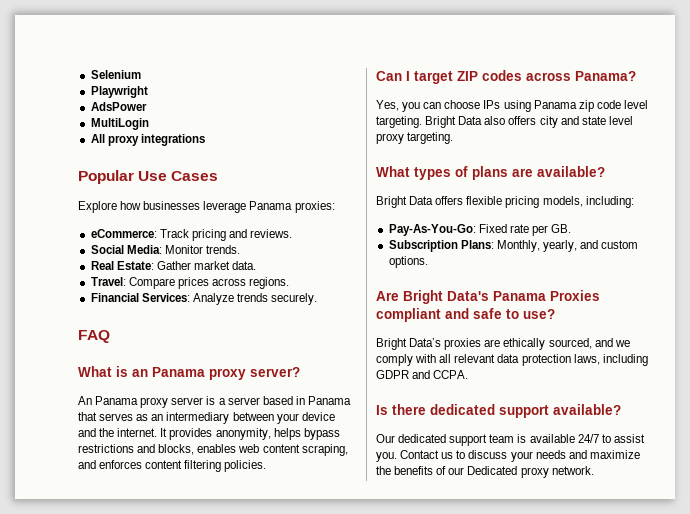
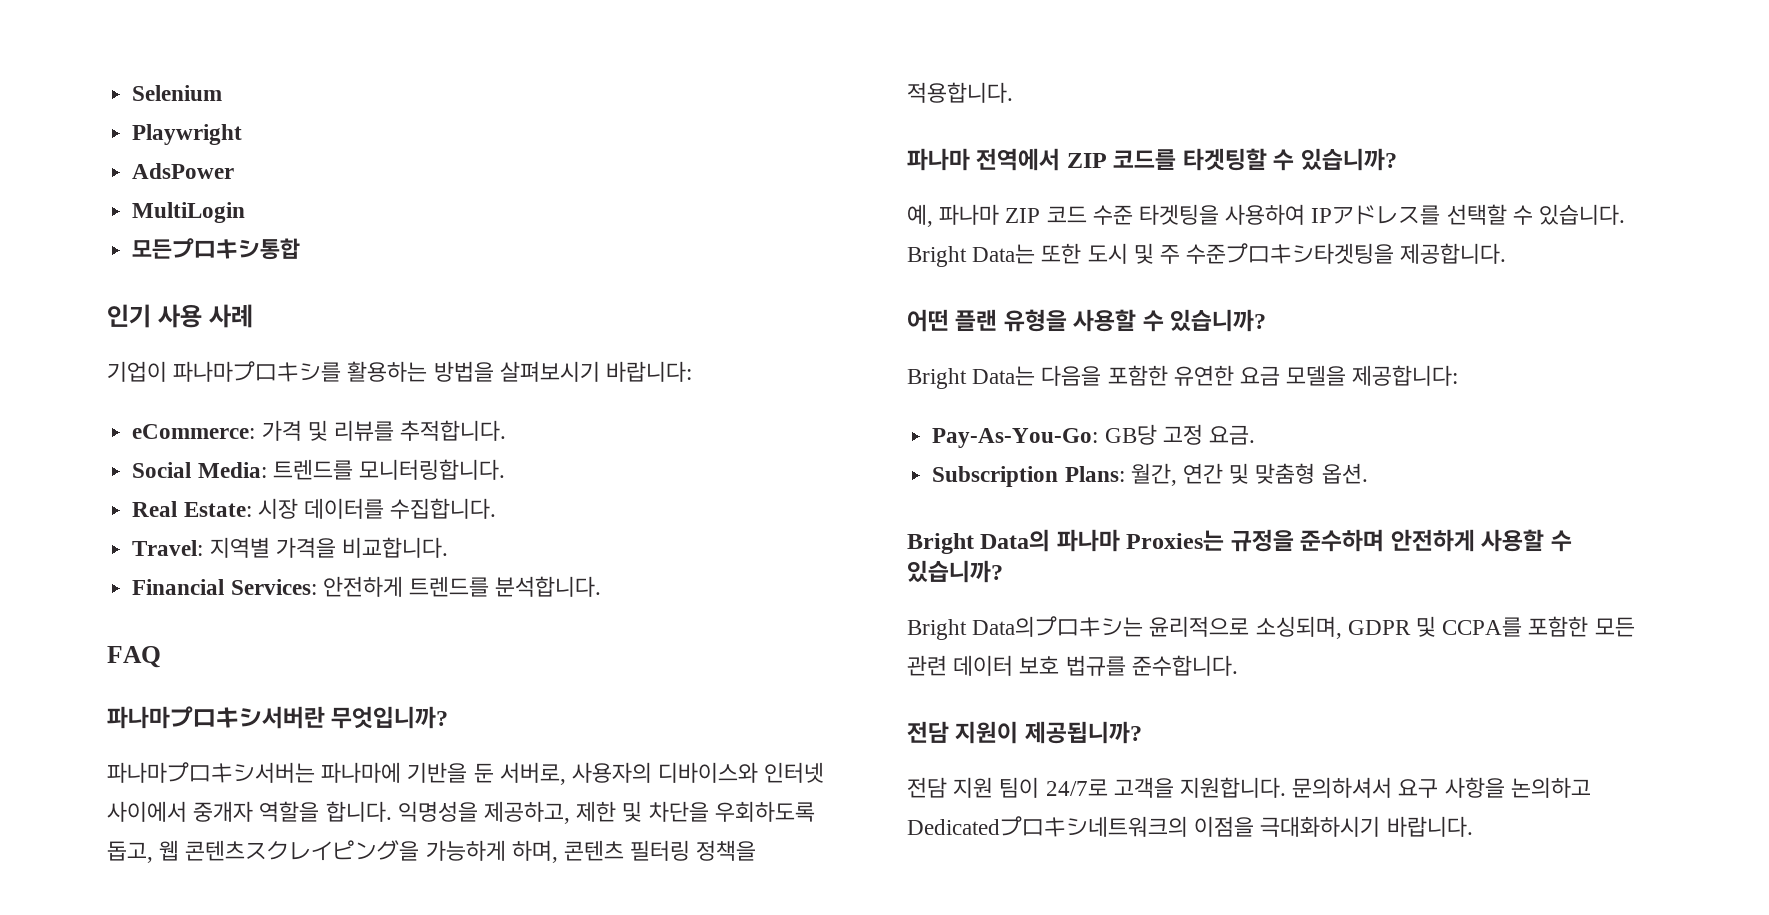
[90,134,205,146] [78,170,219,184] [78,201,335,213] [90,229,293,241] All proxy integrations // Popular Use Cases // Explore how businesses leverage Panama proxies: // eCommerce: Track pricing and reviews. -> [132,238,301,260] [107,304,253,328] [107,361,693,382] [132,420,507,441] 모든プロキシ통합 // 인기 사용 사례 // 기업이 파나마プロキシ를 활용하는 방법을 살펴보시기 바랍니다: // eCommerce: 가격 및 리뷰를 추적합니다.
[164,245,240,254] Monitor trends. -> [272,459,505,480] 트렌드를 모니터링합니다.
[156,261,257,270] [90,277,290,289] [90,293,318,305] [78,330,110,343] [78,366,300,380] [78,396,351,408] [78,412,335,424] [78,428,340,440] [78,444,348,456] [78,460,267,472] [376,70,636,84] [376,100,648,112] [376,116,633,128] [376,132,454,144] [376,166,605,180] [376,196,634,208] [388,224,572,236] [388,240,639,252] [388,256,428,268] [376,290,600,304] [376,308,555,322] [376,338,630,350] [376,354,648,366] [376,370,469,379] [376,404,621,418] [376,434,645,446] [376,450,640,462] [376,466,594,478] Gather market data. // Travel: Compare prices across regions. // Financial Services: Analyze trends securely. // FAQ // What is an Panama proxy server? // An Panama proxy server is a server based in Panama that serves as an intermediary between your device and the internet. It provides anonymity, helps bypass restrictions and blocks, enables web content scraping, and enforces content filtering policies. // Can I target ZIP codes across Panama? // Yes, you can choose IPs using Panama zip code level targeting. Bright Data also offers city and state level proxy targeting. // What types of plans are available? // Bright Data offers flexible pricing models, including: // Pay-As-You-Go: Fixed rate per GB. // Subscription Plans: Monthly, yearly, and custom options. // Are Bright Data's Panama Proxies compliant and safe to use? // Bright Data’s proxies are ethically sourced, and we comply with all relevant data protection laws, including GDPR and CCPA. // Is there dedicated support available? // Our dedicated support team is available 24/7 to assist you. Contact us to discuss your needs and maximize the benefits of our Dedicated proxy network. -> [257,498,497,519] [132,537,448,558] [132,576,602,597] [107,646,161,668] [107,706,449,729] [107,762,825,785] [107,801,815,824] [107,840,757,863] [907,82,1013,103] [907,148,1397,171] [907,204,1626,227] [907,243,1507,267] [907,309,1267,332] [907,365,1459,389] [932,424,1255,448] [932,463,1368,487] [907,529,1572,554] [907,560,1003,583] [907,616,1635,640] [907,655,1238,676] [907,721,1142,744] [907,777,1591,798] [907,816,1473,837] 시장 데이터를 수집합니다. // Travel: 지역별 가격을 비교합니다. // Financial Services: 안전하게 트렌드를 분석합니다. // FAQ // 파나마プロキシ서버란 무엇입니까? // 파나마プロキシ서버는 파나마에 기반을 둔 서버로, 사용자의 디바이스와 인터넷 사이에서 중개자 역할을 합니다. 익명성을 제공하고, 제한 및 차단을 우회하도록 돕고, 웹 콘텐츠スクレイピング을 가능하게 하며, 콘텐츠 필터링 정책을 적용합니다. // 파나마 전역에서 ZIP 코드를 타겟팅할 수 있습니까? // 예, 파나마 ZIP 코드 수준 타겟팅을 사용하여 IPアドレス를 선택할 수 있습니다. Bright Data는 또한 도시 및 주 수준プロキシ타겟팅을 제공합니다. // 어떤 플랜 유형을 사용할 수 있습니까? // Bright Data는 다음을 포함한 유연한 요금 모델을 제공합니다: // Pay-As-You-Go: GB당 고정 요금. // Subscription Plans: 월간, 연간 및 맞춤형 옵션. // Bright Data의 파나마 Proxies는 규정을 준수하며 안전하게 사용할 수 있습니까? // Bright Data의プロキシ는 윤리적으로 소싱되며, GDPR 및 CCPA를 포함한 모든 관련 데이터 보호 법규를 준수합니다. // 전담 지원이 제공됩니까? // 전담 지원 팀이 24/7로 고객을 지원합니다. 문의하셔서 요구 사항을 논의하고 Dedicatedプロキシ네트워크의 이점을 극대화하시기 바랍니다.

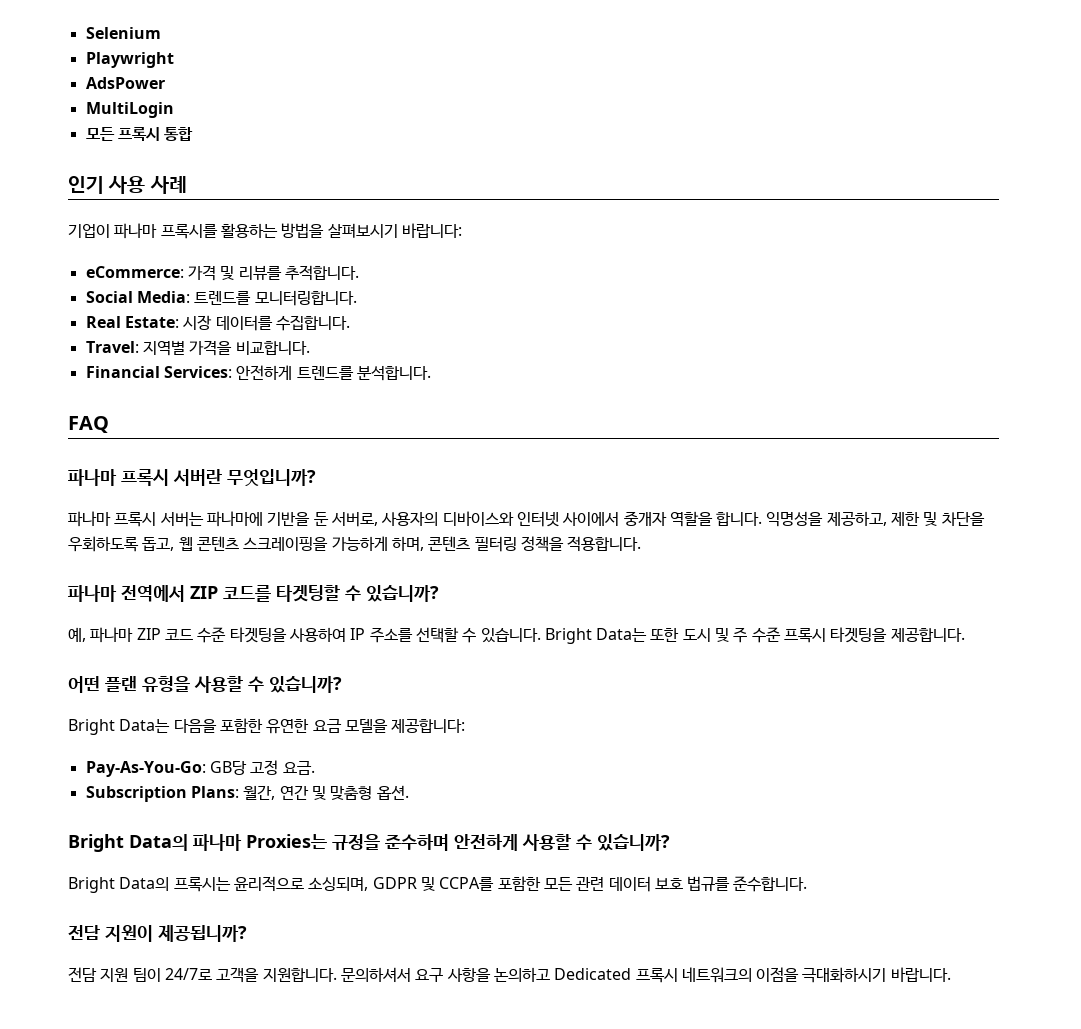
[172,238,261,259] プロキシ -> [117,127,160,141] 프록시
[233,361,342,382] プロキシ를 -> [160,224,218,239] 프록시를
[170,706,262,728] プロキシ -> [121,469,169,486] 프록시
[167,762,255,783] プロキシ -> [114,512,157,527] 프록시
[245,840,420,861] スクレイピング을 -> [243,537,329,551] 스크레이핑을
[1332,205,1441,225] アドレス를 -> [369,627,413,643] 주소를
[1226,243,1315,264] プロキシ -> [784,628,827,643] 프록시
[1035,616,1144,637] プロキシ는 -> [173,877,231,892] 프록시는
[1000,816,1088,837] プロキシ -> [635,968,678,983] 프록시

